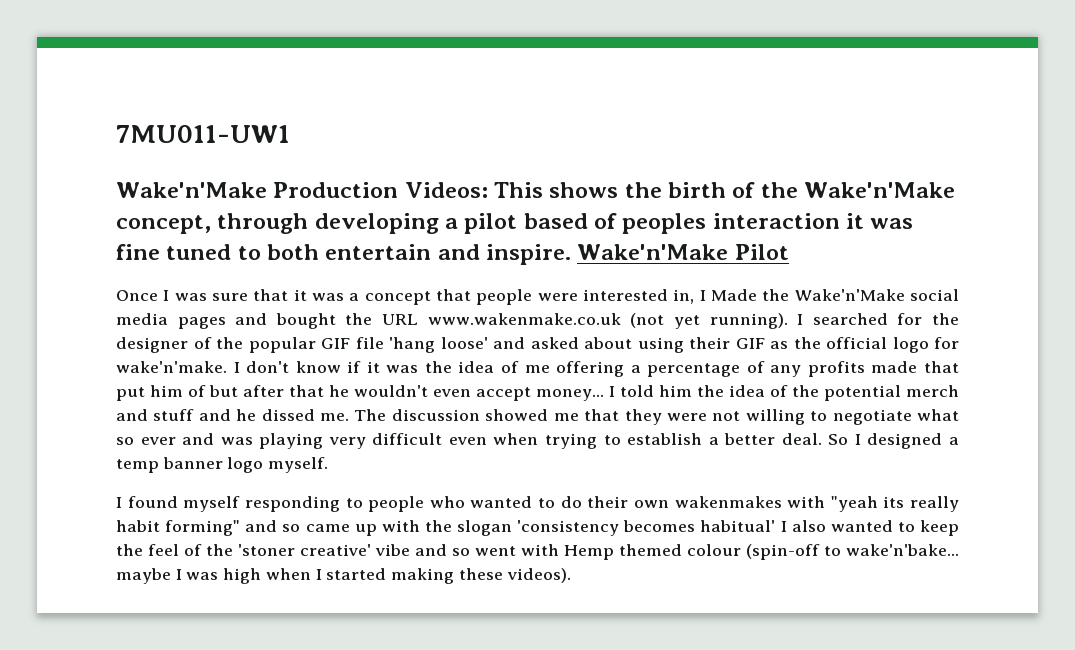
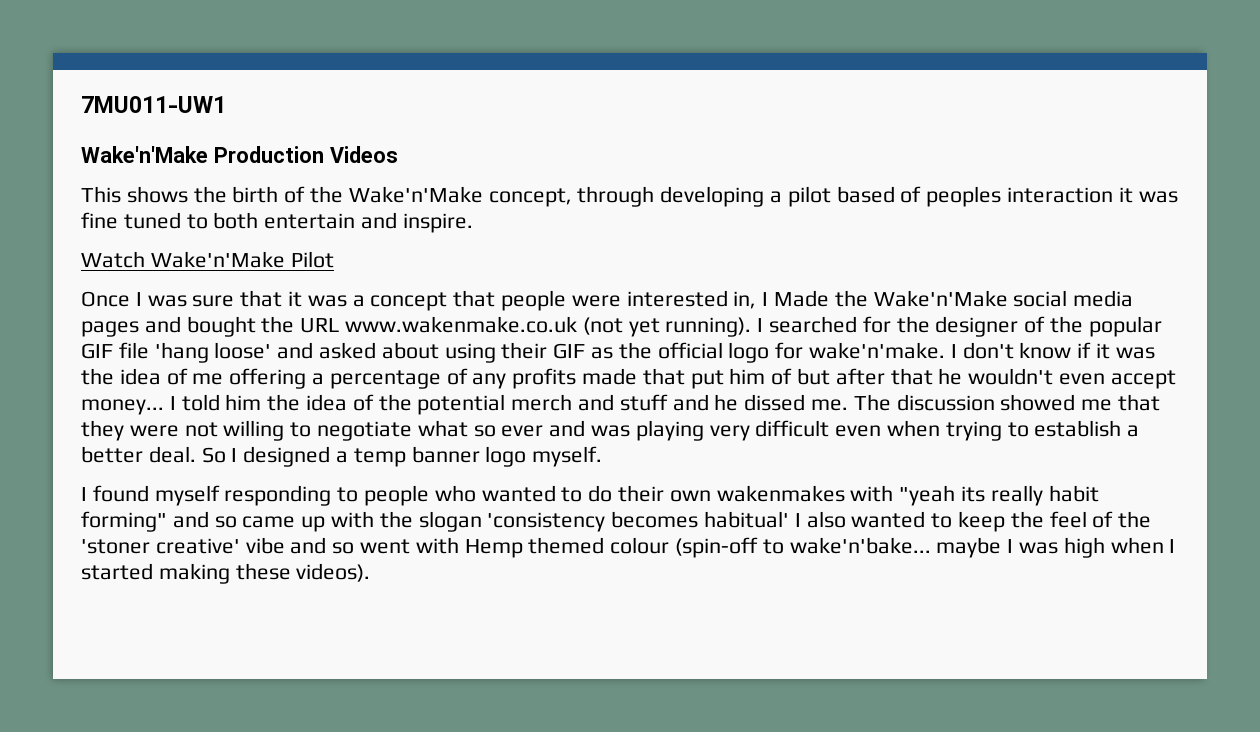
[404,182,488,198] Videos: -> [329,146,398,163] Videos //
(572, 254) none -> [81,251,145,268] // Watch

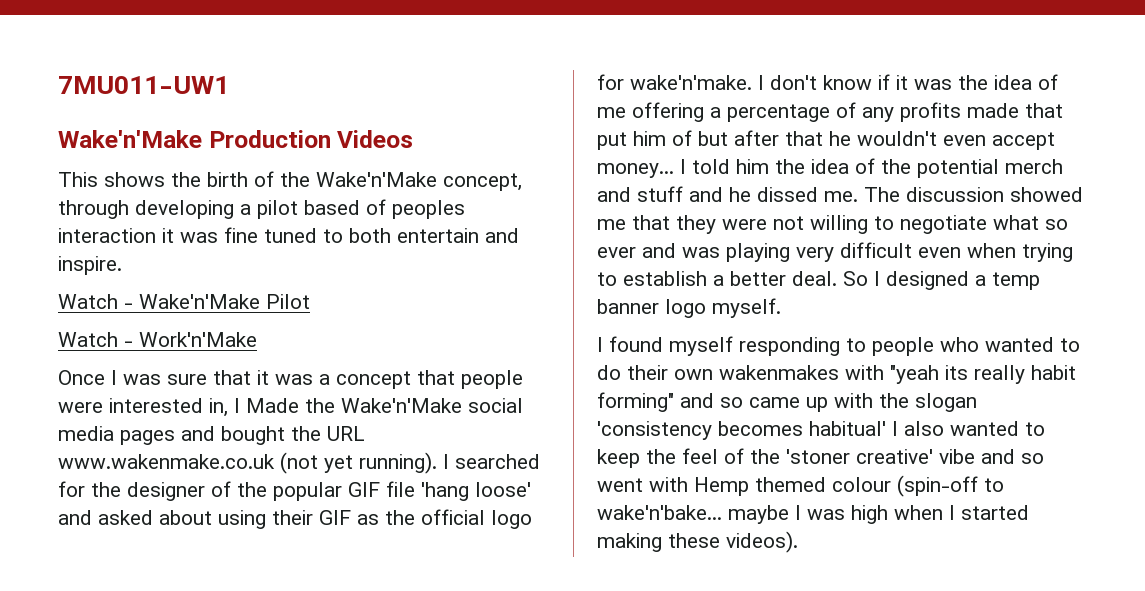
(145, 259) none -> [124,303,133,309] -
(334, 259) none -> [58,332,257,347] // Watch - Work'n'Make

